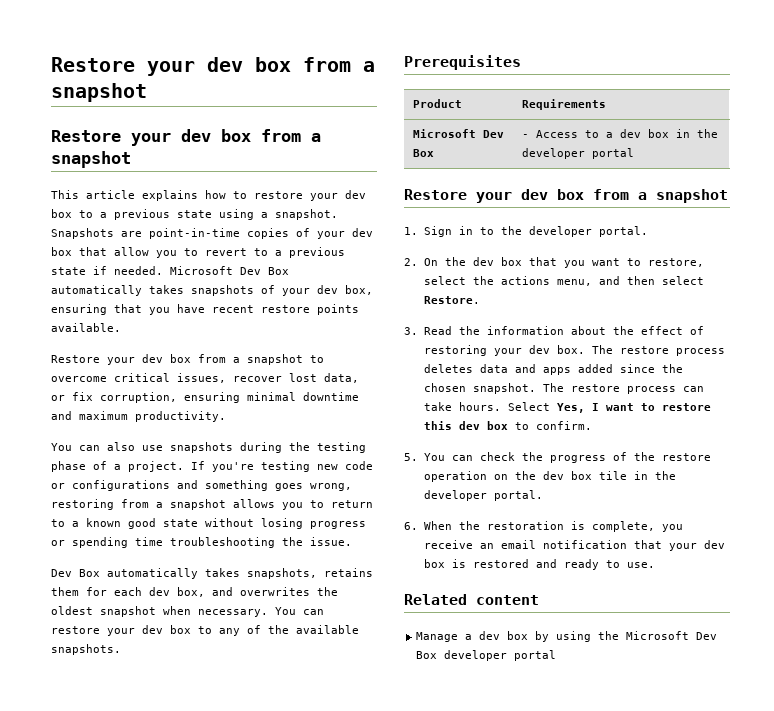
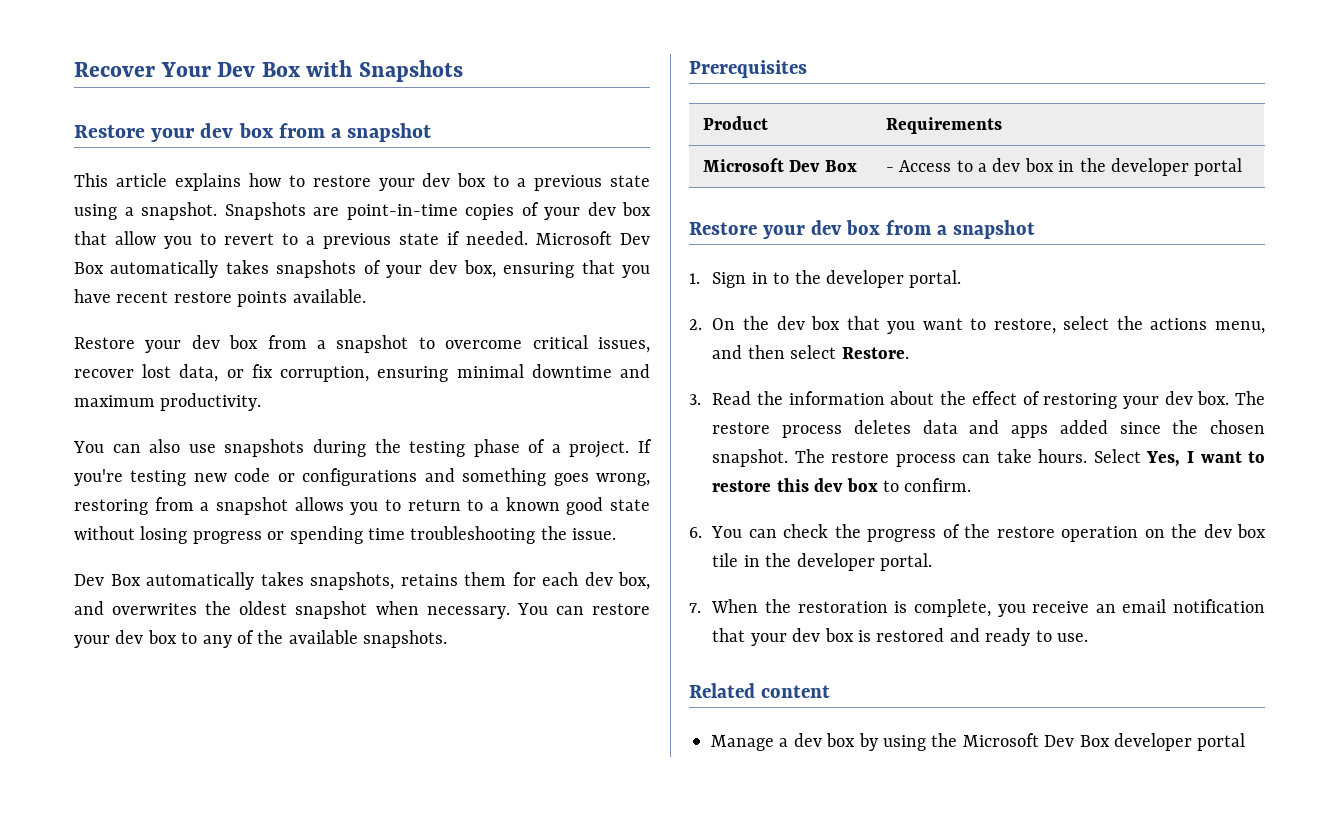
[51,57,375,76] [51,83,147,102] Restore your dev box from a snapshot -> [74,60,464,82] Recover Your Dev Box with Snapshots
[404,453,418,461] 5. -> [689,527,702,538] 6.
[404,522,418,530] 6. -> [689,603,701,613] 7.

